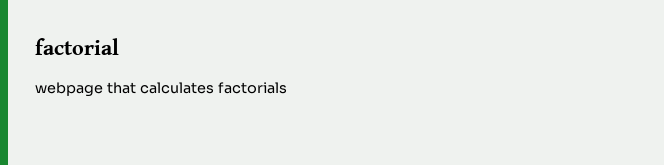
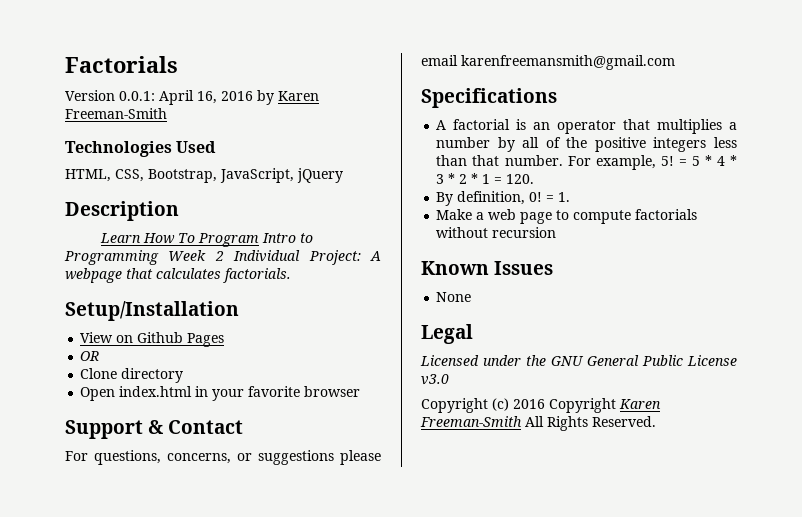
[35,38,119,55] [35,82,287,97] factorial // webpage that calculates factorials -> [65,56,178,73] [65,90,319,105] [65,108,167,119] [65,141,217,157] [65,168,343,183] [65,201,179,221] [100,233,314,247] [64,250,381,265] [65,268,291,283] [65,301,239,321] [80,332,225,347] [80,351,100,361] [80,368,184,383] [80,386,361,401] [65,420,244,439] [65,450,381,465] [421,55,675,70] [421,88,557,108] [436,119,737,134] [436,137,737,152] [436,155,737,170] [436,173,535,184] [436,191,571,206] [436,209,698,224] [436,227,557,238] [421,261,554,275] [436,292,472,302] [421,324,473,344] [420,355,737,366] [421,374,449,385] [421,398,661,413] [420,416,656,431] Factorials // Version 0.0.1: April 16, 2016 by Karen Freeman-Smith // Technologies Used // HTML, CSS, Bootstrap, JavaScript, jQuery // Description // Learn How To Program Intro to Programming Week 2 Individual Project: A webpage that calculates factorials. // Setup/Installation // View on Github Pages // OR // Clone directory // Open index.html in your favorite browser // Support & Contact // For questions, concerns, or suggestions please email karenfreemansmith@gmail.com // Specifications // A factorial is an operator that multiplies a number by all of the positive integers less than that number. For example, 5! = 5 * 4 * 3 * 2 * 1 = 120. // By definition, 0! = 1. // Make a web page to compute factorials without recursion // Known Issues // None // Legal // Licensed under the GNU General Public License v3.0 // Copyright (c) 2016 Copyright Karen Freeman-Smith All Rights Reserved.

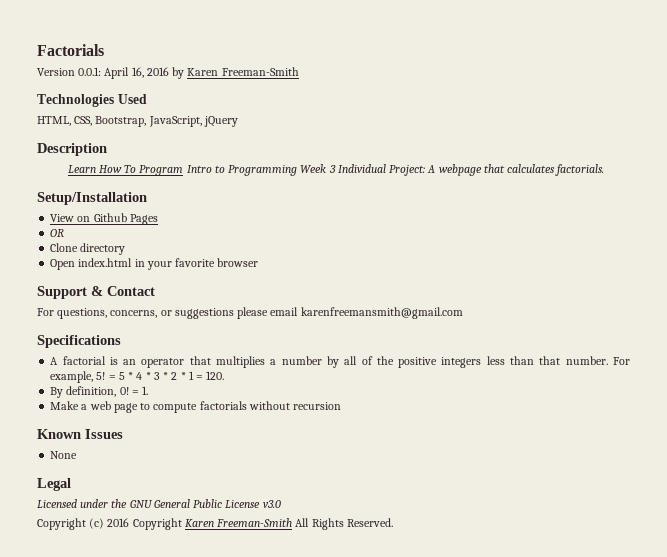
[214,251,224,261] 2 -> [328,165,336,173] 3

